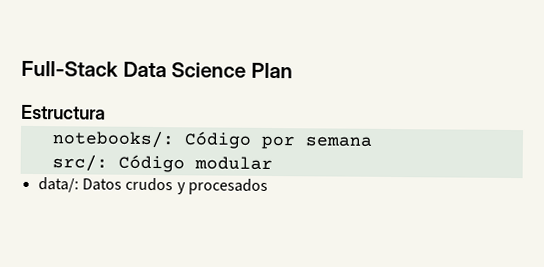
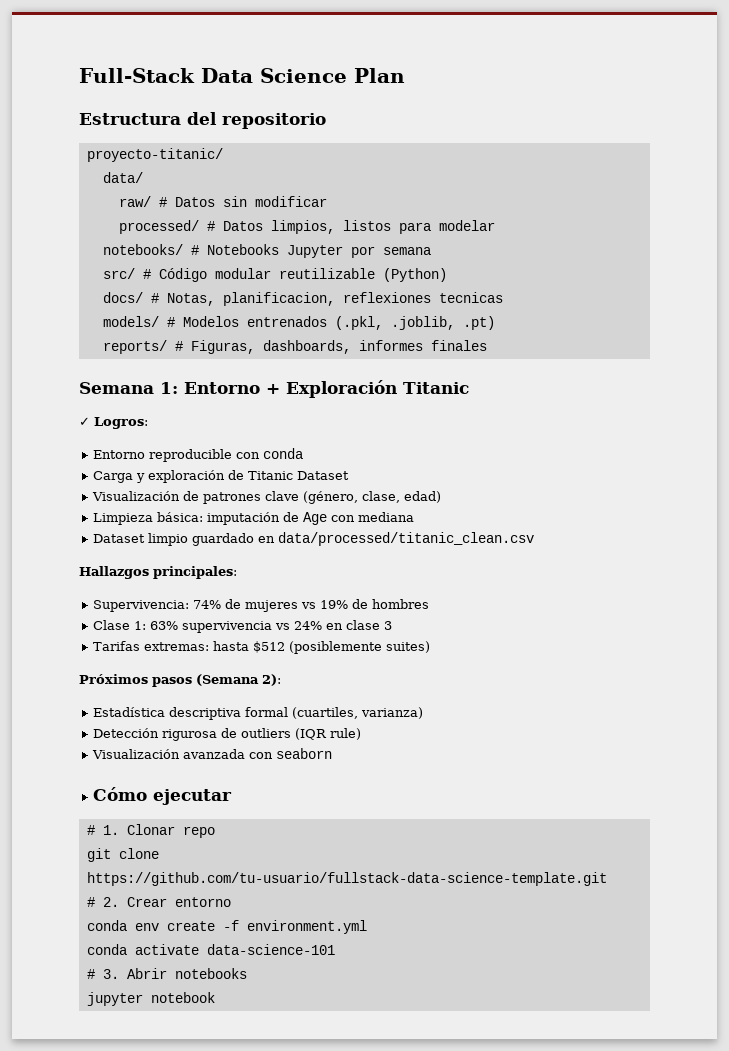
[51,130,252,149] // notebooks/: Código -> [187,112,326,129] [86,148,223,162] [102,172,143,183] [118,196,327,207] [118,220,495,234] [102,244,343,258] del repositorio // proyecto-titanic/ // data/ // raw/ # Datos sin modificar // processed/ # Datos limpios, listos para modelar // notebooks/ # Notebooks Jupyter
[51,154,108,172] src/: -> [102,268,151,279] src/ #
[37,177,268,195] // data/: Datos crudos y procesados -> [278,268,447,282] [102,292,503,306] [102,316,495,330] [102,340,487,354] [79,380,469,398] [79,417,148,429] [92,448,303,462] [92,470,349,483] [91,491,441,504] [92,512,414,525] [92,532,534,546] [79,566,237,579] [92,599,429,612] [92,620,392,633] [92,641,430,654] [79,674,281,687] [92,707,423,720] [92,728,361,741] [91,748,332,759] [92,787,232,805] [86,824,215,838] [86,848,159,862] [86,872,607,886] [86,897,231,907] [86,920,367,934] [86,944,335,955] [86,968,247,979] [86,992,215,1006] reutilizable (Python) // docs/ # Notas, planificacion, reflexiones tecnicas // models/ # Modelos entrenados (.pkl, .joblib, .pt) // reports/ # Figuras, dashboards, informes finales // Semana 1: Entorno + Exploración Titanic // ✓ Logros: // Entorno reproducible con conda // Carga y exploración de Titanic Dataset // Visualización de patrones clave (género, clase, edad) // Limpieza básica: imputación de Age con mediana // Dataset limpio guardado en data/processed/titanic_clean.csv // Hallazgos principales: // Supervivencia: 74% de mujeres vs 19% de hombres // Clase 1: 63% supervivencia vs 24% en clase 3 // Tarifas extremas: hasta $512 (posiblemente suites) // Próximos pasos (Semana 2): // Estadística descriptiva formal (cuartiles, varianza) // Detección rigurosa de outliers (IQR rule) // Visualización avanzada con seaborn // Cómo ejecutar // # 1. Clonar repo // git clone https://github.com/tu-usuario/fullstack-data-science-template.git // # 2. Crear entorno // conda env create -f environment.yml // conda activate data-science-101 // # 3. Abrir notebooks // jupyter notebook

